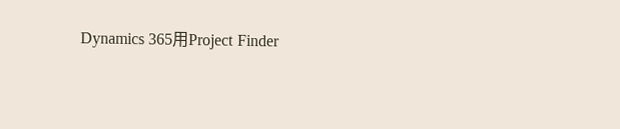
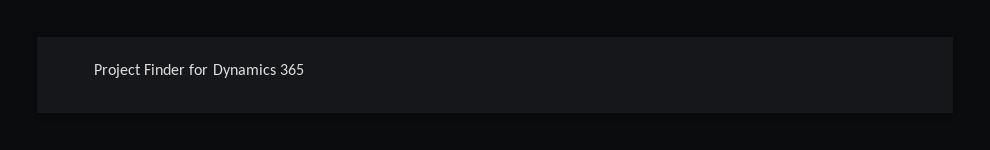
[80,31,280,50] Dynamics 365用Project Finder -> [94,64,304,78] Project Finder for Dynamics 365

